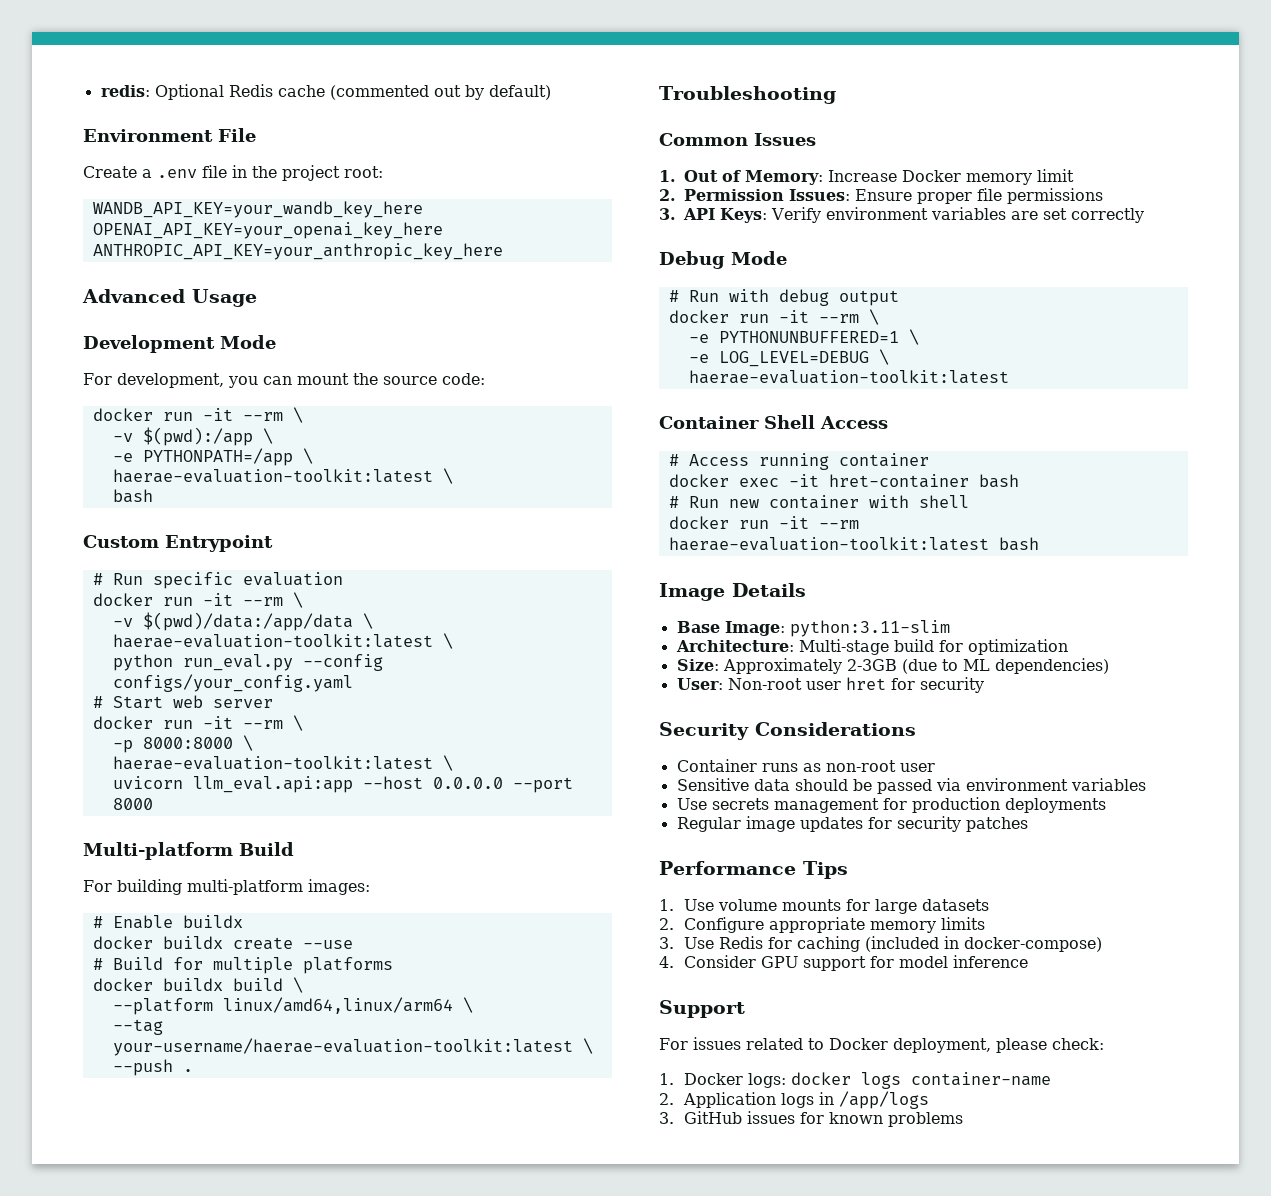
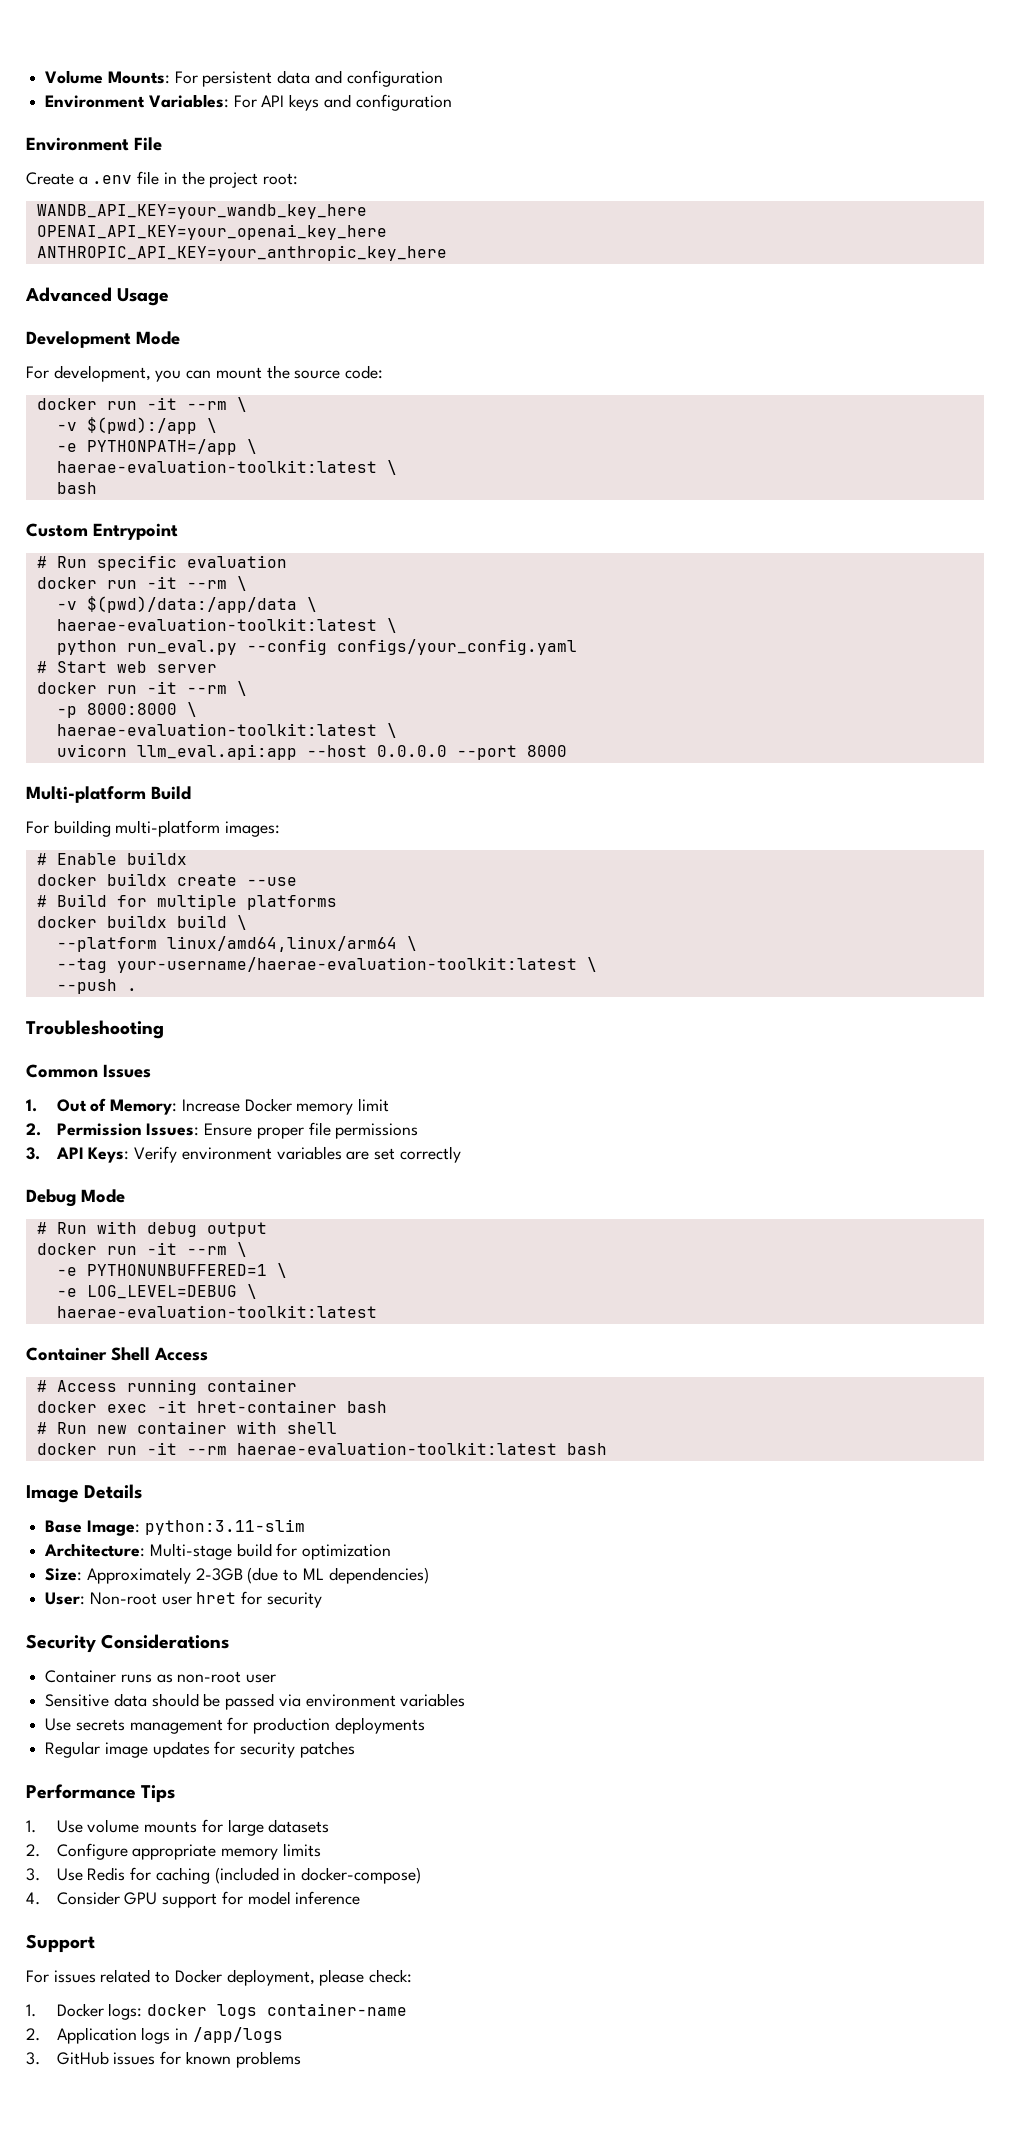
[100,84,551,100] redis: Optional Redis cache (commented out by default) -> [45,70,443,87] [45,94,452,111] Volume Mounts: For persistent data and configuration // Environment Variables: For API keys and configuration

